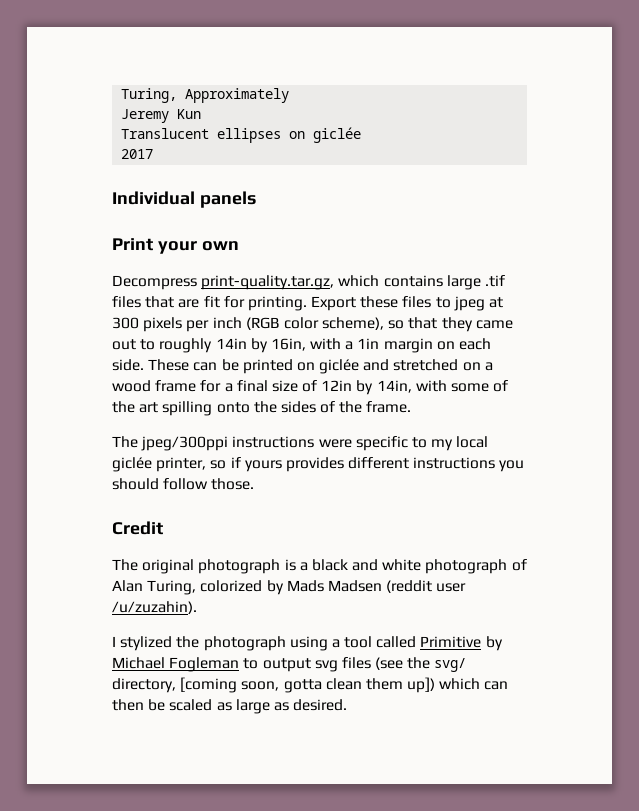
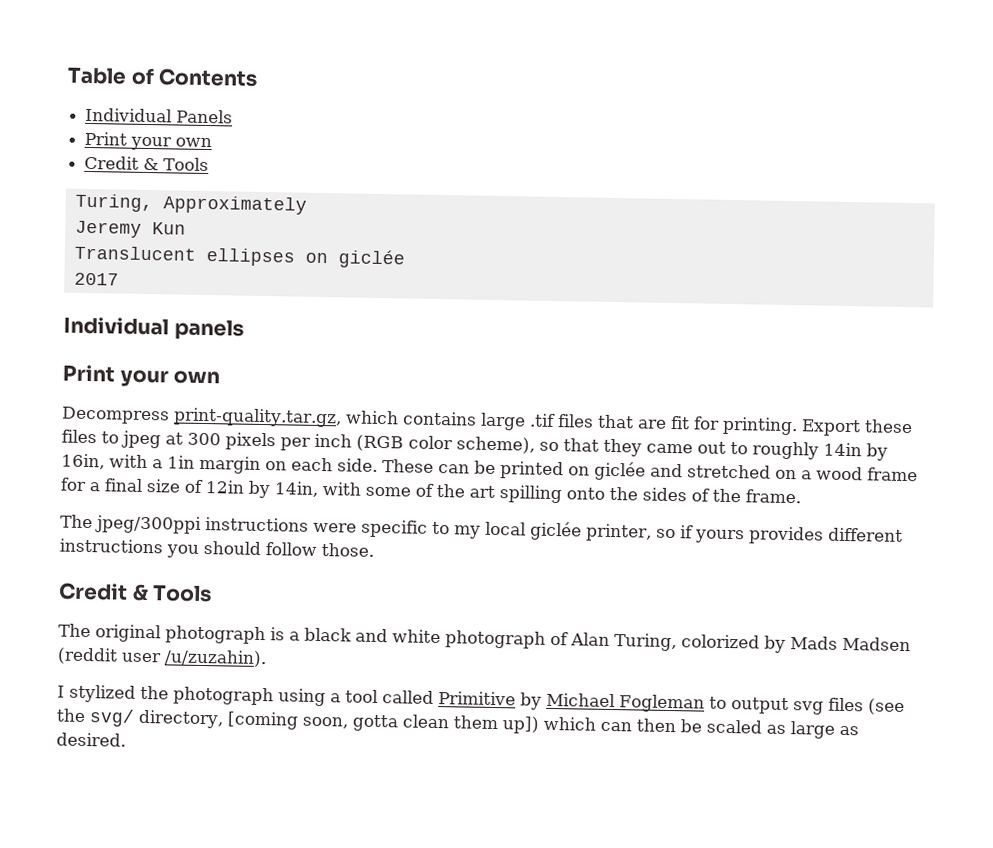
(121, 95) none -> [67,67,259,87] [85,107,234,124] [84,131,213,151] [84,155,210,172] Table of Contents // Individual Panels // Print your own // Credit & Tools //
(163, 528) none -> [131,583,213,603] & Tools

